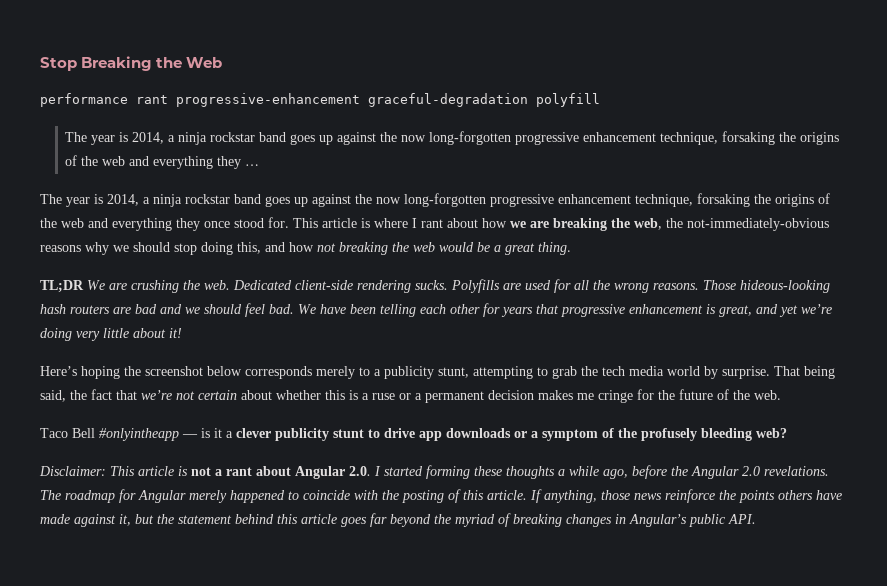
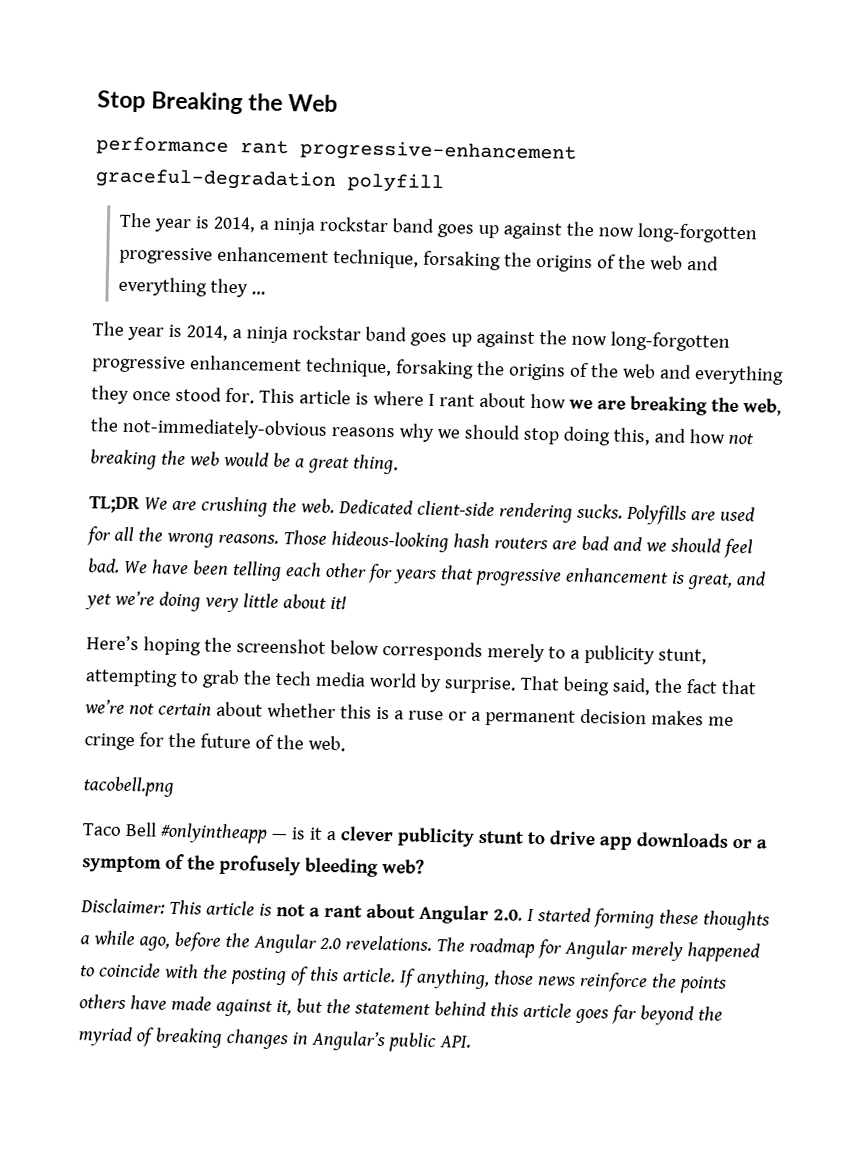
(781, 395) none -> [83,776,174,797] // tacobell.png

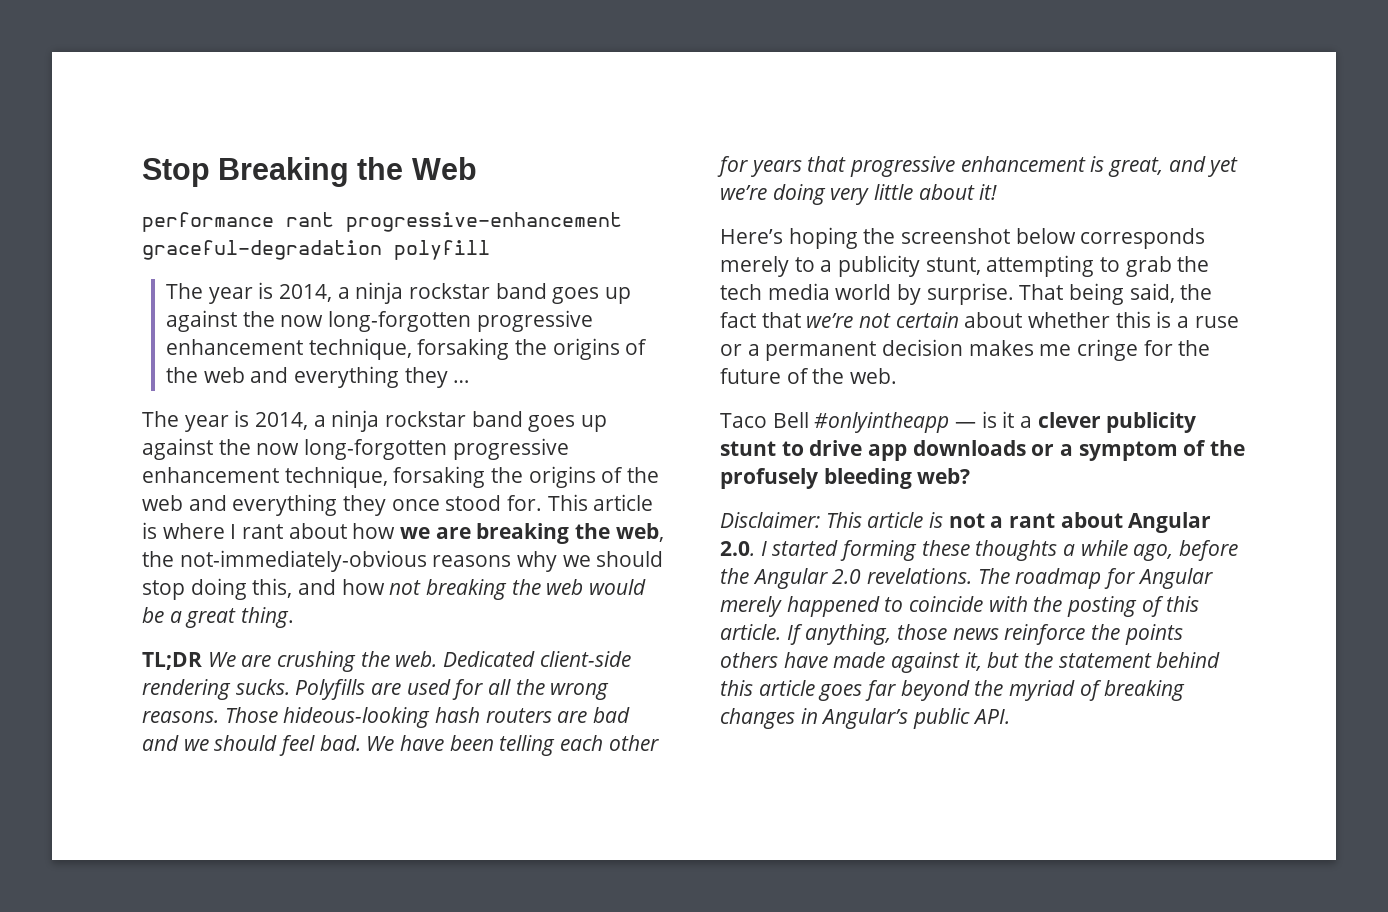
[83,776,174,797] // tacobell.png -> (898, 376) none

